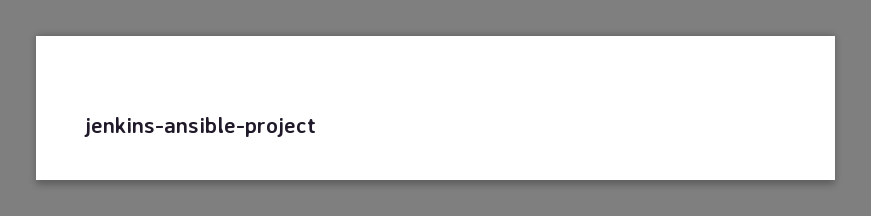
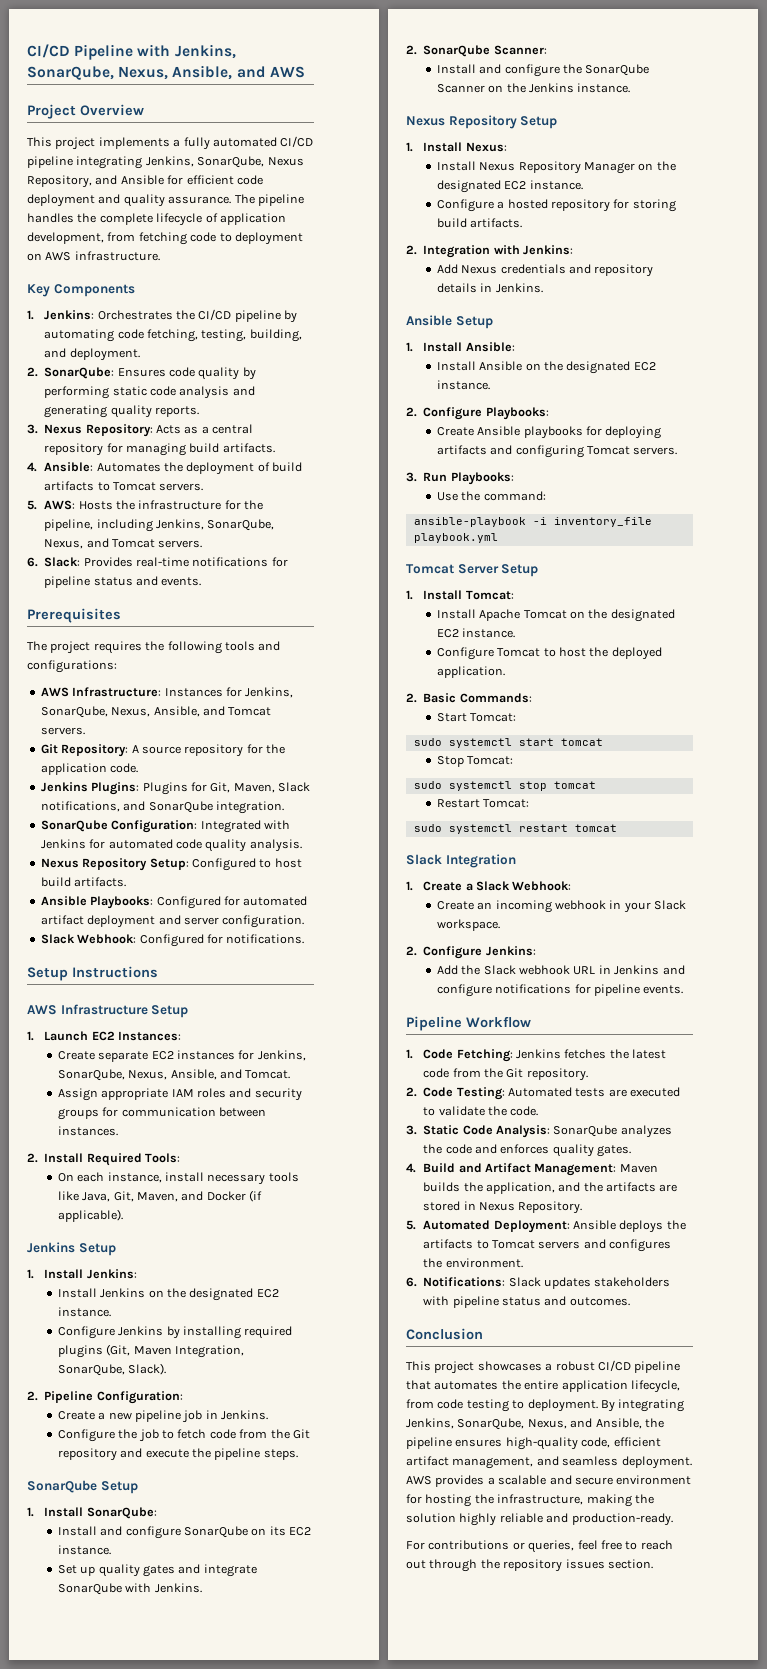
[84,117,316,137] jenkins-ansible-project -> [27,44,236,60] [27,65,305,80] [27,104,144,119] [27,136,314,150] [27,156,304,169] [27,175,263,188] [27,194,304,207] [27,213,286,226] [27,232,303,245] [27,251,160,261] [27,284,135,297] [27,309,298,323] [44,329,302,342] [44,348,140,361] [27,367,256,380] [44,386,255,399] [44,405,199,418] [27,424,254,437] [44,443,275,456] [27,462,303,475] [44,481,204,491] [27,500,264,510] [44,519,275,532] [44,538,203,549] [27,557,288,567] [44,576,202,588] [27,608,121,623] [27,641,281,654] [27,660,117,673] [40,687,294,698] [40,706,272,718] [40,727,85,735] [40,744,285,757] [40,763,139,775] [40,782,310,795] [40,801,284,814] [40,820,290,833] [40,839,302,852] [40,858,302,871] [40,877,127,887] [40,896,308,909] [40,915,305,928] [40,934,305,947] [27,966,158,981] [27,1004,189,1018] [27,1031,181,1041] [57,1050,306,1062] [57,1069,291,1081] [57,1088,302,1101] [57,1107,267,1120] [57,1126,118,1136] [27,1153,180,1166] [57,1172,299,1185] [57,1190,263,1202] [57,1209,123,1222] [27,1242,116,1256] [27,1269,137,1279] [57,1288,279,1301] [57,1307,111,1317] [57,1326,293,1339] [57,1344,245,1358] [57,1363,167,1376] [27,1391,183,1404] [57,1410,269,1423] [57,1429,310,1442] [57,1448,298,1461] [27,1480,138,1494] [27,1507,157,1519] [57,1526,312,1539] [57,1545,111,1555] [57,1564,257,1577] [57,1583,202,1595] [406,45,547,57] [436,64,650,77] [436,83,631,93] [406,115,558,129] [406,142,507,152] [436,161,676,174] [436,180,583,193] [436,199,676,212] [436,218,523,228] [406,245,573,258] [436,264,654,277] [436,283,543,293] [406,315,493,329] [406,342,515,352] [436,361,656,374] [436,380,490,390] [406,407,549,420] [436,426,662,439] [436,445,678,458] [406,472,514,485] [436,491,546,501] [413,517,652,527] [413,533,498,543] [406,564,539,577] [406,590,514,600] [436,609,675,622] [436,628,516,638] [436,647,662,660] [436,666,505,678] [406,693,532,703] [436,713,517,722] [413,738,603,748] [436,756,514,767] [413,781,596,791] [436,799,530,808] [413,824,617,834] [406,854,516,868] [406,881,572,891] [436,900,687,913] [436,919,500,931] [406,946,536,959] [436,965,685,975] [436,984,684,997] [406,1016,531,1031] [406,1049,667,1062] [423,1068,588,1081] [406,1087,681,1100] [423,1106,539,1116] [406,1125,672,1138] [423,1144,632,1157] [406,1163,658,1176] [423,1182,678,1194] [423,1201,583,1214] [406,1220,686,1233] [423,1239,672,1252] [423,1258,523,1268] [406,1277,671,1289] [423,1296,630,1308] [406,1328,483,1340] [406,1360,681,1374] [406,1380,680,1393] [406,1399,685,1412] [406,1418,664,1430] [406,1437,661,1450] [406,1456,692,1469] [406,1475,692,1487] [406,1494,654,1507] [406,1513,673,1526] [406,1540,673,1553] [406,1559,653,1572] CI/CD Pipeline with Jenkins, SonarQube, Nexus, Ansible, and AWS // Project Overview // This project implements a fully automated CI/CD pipeline integrating Jenkins, SonarQube, Nexus Repository, and Ansible for efficient code deployment and quality assurance. The pipeline handles the complete lifecycle of application development, from fetching code to deployment on AWS infrastructure. // Key Components // 1. Jenkins: Orchestrates the CI/CD pipeline by automating code fetching, testing, building, and deployment. // 2. SonarQube: Ensures code quality by performing static code analysis and generating quality reports. // 3. Nexus Repository: Acts as a central repository for managing build artifacts. // 4. Ansible: Automates the deployment of build artifacts to Tomcat servers. // 5. AWS: Hosts the infrastructure for the pipeline, including Jenkins, SonarQube, Nexus, and Tomcat servers. // 6. Slack: Provides real-time notifications for pipeline status and events. // Prerequisites // The project requires the following tools and configurations: // AWS Infrastructure: Instances for Jenkins, SonarQube, Nexus, Ansible, and Tomcat servers. // Git Repository: A source repository for the application code. // Jenkins Plugins: Plugins for Git, Maven, Slack notifications, and SonarQube integration. // SonarQube Configuration: Integrated with Jenkins for automated code quality analysis. // Nexus Repository Setup: Configured to host build artifacts. // Ansible Playbooks: Configured for automated artifact deployment and server configuration. // Slack Webhook: Configured for notifications. // Setup Instructions // AWS Infrastructure Setup // 1. Launch EC2 Instances: // Create separate EC2 instances for Jenkins, SonarQube, Nexus, Ansible, and Tomcat. // Assign appropriate IAM roles and security groups for communication between instances. // 2. Install Required Tools: // On each instance, install necessary tools like Java, Git, Maven, and Docker (if applicable). // Jenkins Setup // 1. Install Jenkins: // Install Jenkins on the designated EC2 instance. // Configure Jenkins by installing required plugins (Git, Maven Integration, SonarQube, Slack). // 2. Pipeline Configuration: // Create a new pipeline job in Jenkins. // Configure the job to fetch code from the Git repository and execute the pipeline steps. // SonarQube Setup // 1. Install SonarQube: // Install and configure SonarQube on its EC2 instance. // Set up quality gates and integrate SonarQube with Jenkins. // 2. SonarQube Scanner: // Install and configure the SonarQube Scanner on the Jenkins instance. // Nexus Repository Setup // 1. Install Nexus: // Install Nexus Repository Manager on the designated EC2 instance. // Configure a hosted repository for storing build artifacts. // 2. Integration with Jenkins: // Add Nexus credentials and repository details in Jenkins. // Ansible Setup // 1. Install Ansible: // Install Ansible on the designated EC2 instance. // 2. Configure Playbooks: // Create Ansible playbooks for deploying artifacts and configuring Tomcat servers. // 3. Run Playbooks: // Use the command: // ansible-playbook -i inventory_file playbook.yml // Tomcat Server Setup // 1. Install Tomcat: // Install Apache Tomcat on the designated EC2 instance. // Configure Tomcat to host the deployed application. // 2. Basic Commands: // Start Tomcat: // sudo systemctl start tomcat // Stop Tomcat: // sudo systemctl stop tomcat // Restart Tomcat: // sudo systemctl restart tomcat // Slack Integration // 1. Create a Slack Webhook: // Create an incoming webhook in your Slack workspace. // 2. Configure Jenkins: // Add the Slack webhook URL in Jenkins and configure notifications for pipeline events. // Pipeline Workflow // 1. Code Fetching: Jenkins fetches the latest code from the Git repository. // 2. Code Testing: Automated tests are executed to validate the code. // 3. Static Code Analysis: SonarQube analyzes the code and enforces quality gates. // 4. Build and Artifact Management: Maven builds the application, and the artifacts are stored in Nexus Repository. // 5. Automated Deployment: Ansible deploys the artifacts to Tomcat servers and configures the environment. // 6. Notifications: Slack updates stakeholders with pipeline status and outcomes. // Conclusion // This project showcases a robust CI/CD pipeline that automates the entire application lifecycle, from code testing to deployment. By integrating Jenkins, SonarQube, Nexus, and Ansible, the pipeline ensures high-quality code, efficient artifact management, and seamless deployment. AWS provides a scalable and secure environment for hosting the infrastructure, making the solution highly reliable and production-ready. // For contributions or queries, feel free to reach out through the repository issues section.

